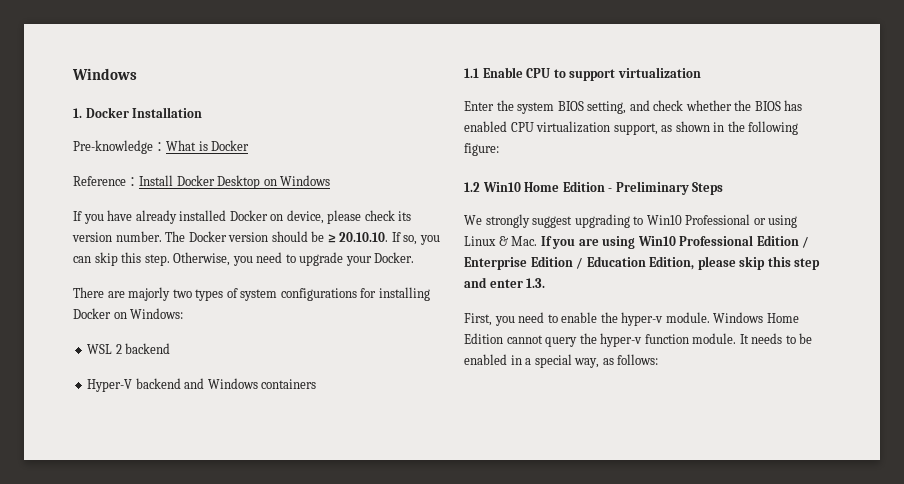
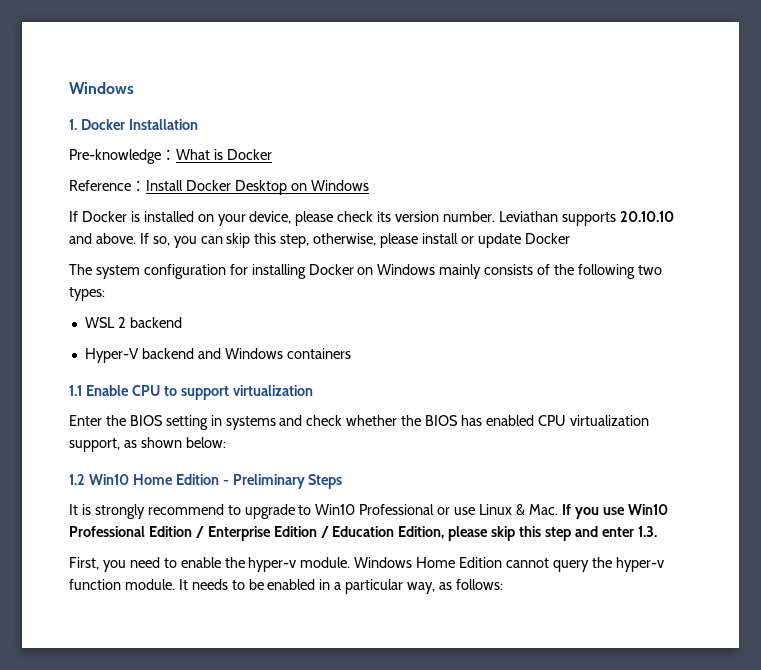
[83,210,284,224] you have already installed Docker on -> [81,211,246,226] Docker is installed on your
[165,231,389,243] The Docker version should be ≥ 20.10.10. -> [498,211,674,226] [69,233,136,244] Leviathan supports 20.10.10 and above.
[144,252,415,266] [73,287,430,301] [73,308,184,319] step. Otherwise, you need to upgrade your Docker. // There are majorly two types of system configurations for installing Docker on Windows: -> [280,233,570,248] [69,264,662,279] [69,287,105,301] step, otherwise, please install or update Docker // The system configuration for installing Docker on Windows mainly consists of the following two types:
[517,101,627,114] system BIOS setting, -> [129,415,276,430] BIOS setting in systems
[713,121,799,135] [464,143,499,156] in the following figure: -> [185,437,226,448] below:
[464,214,630,228] We strongly suggest upgrading -> [69,504,295,519] It is strongly recommend to upgrade
[768,215,798,228] using -> [454,507,476,515] use
[578,236,636,249] are using -> [602,507,625,515] use
[534,354,572,368] special -> [345,579,404,594] particular

